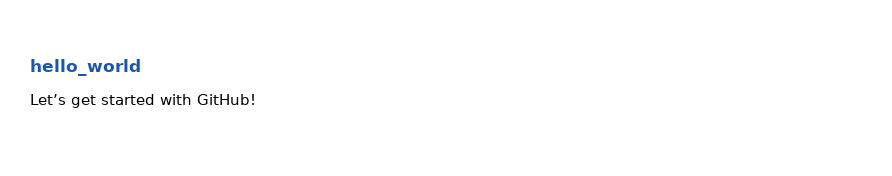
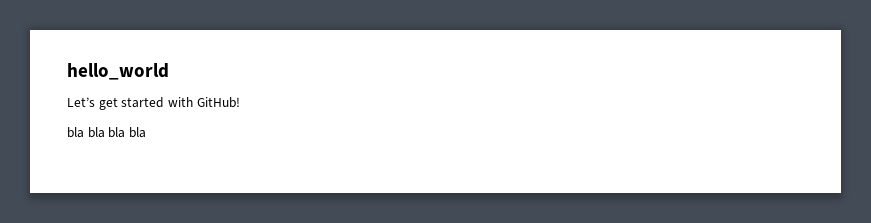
(256, 99) none -> [67,127,146,138] // bla bla bla bla

